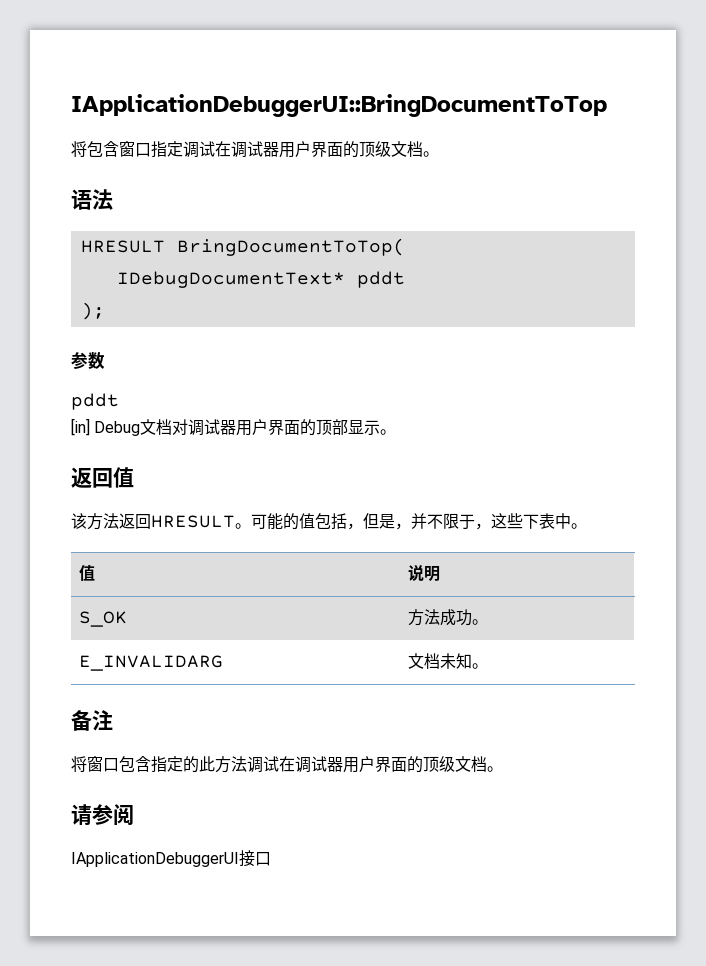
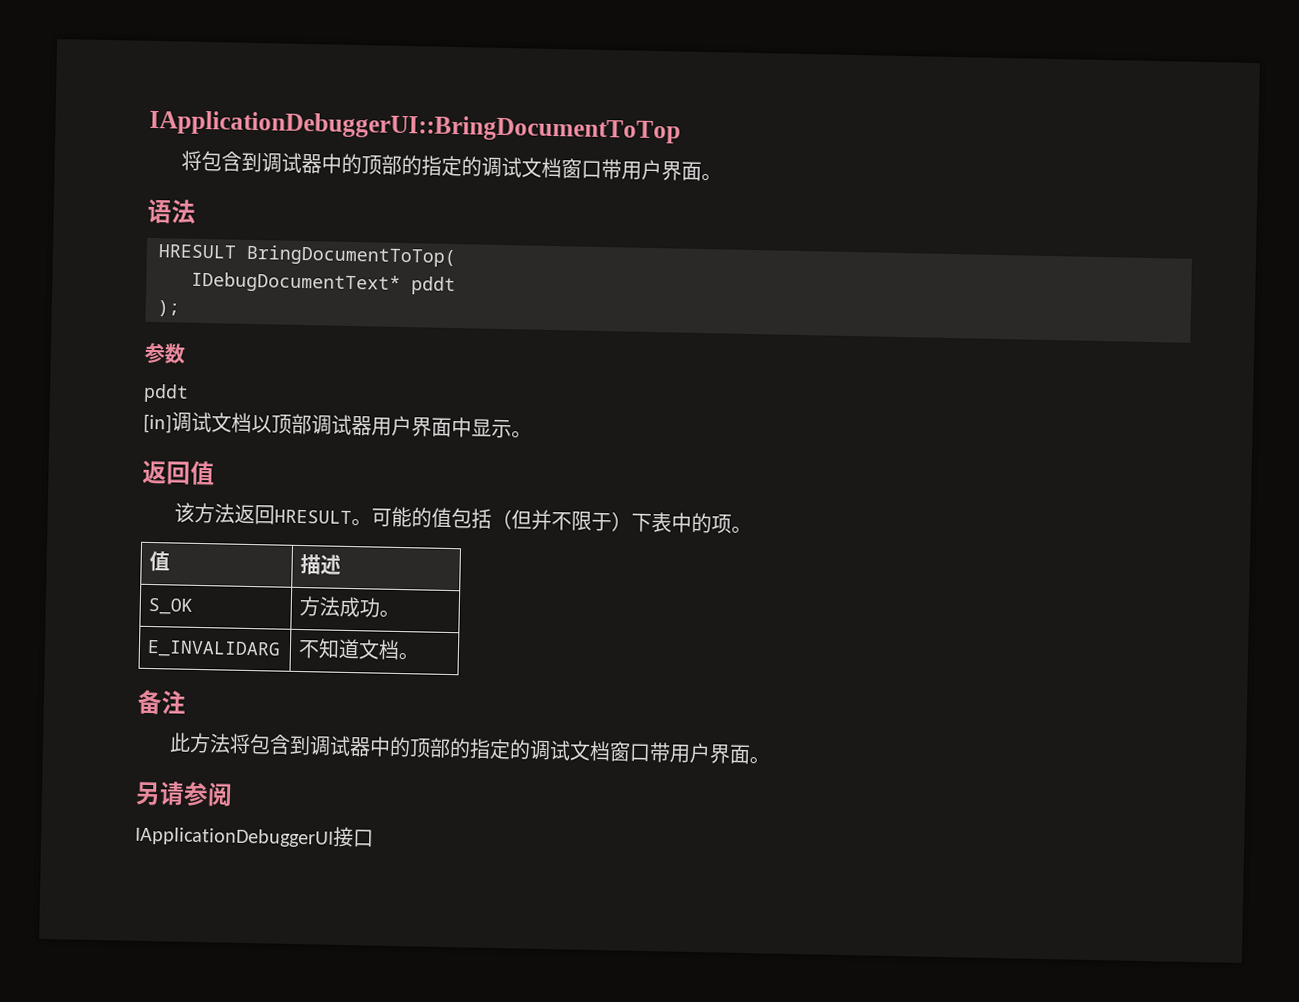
[119,141,423,158] 窗口指定调试在调试器用户界面的顶级文档 -> [240,152,702,181] 到调试器中的顶部的指定的调试文档窗口带用户界面
[94,419,349,436] Debug文档对调试器用户界面的顶部 -> [171,411,472,438] 调试文档以顶部调试器用户界面中
[347,513,571,530] ，但是，并不限于，这些下表中 -> [490,508,732,534] （但并不限于）下表中的项
[408,565,441,582] 说明 -> [300,554,342,575] 描述
[408,653,473,669] 文档未知 -> [298,638,401,661] 不知道文档
[71,756,503,773] 将窗口包含指定的此方法调试在调试器用户界面的顶级文档。 // -> [168,732,770,765] [135,781,161,806] 此方法将包含到调试器中的顶部的指定的调试文档窗口带用户界面。 // 另

